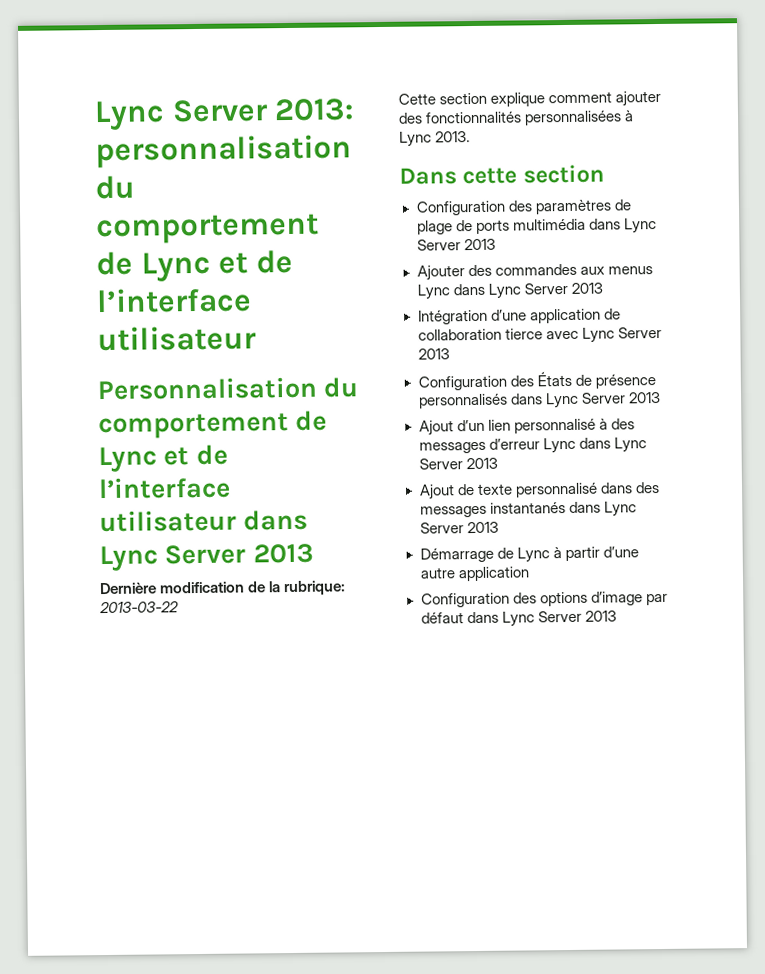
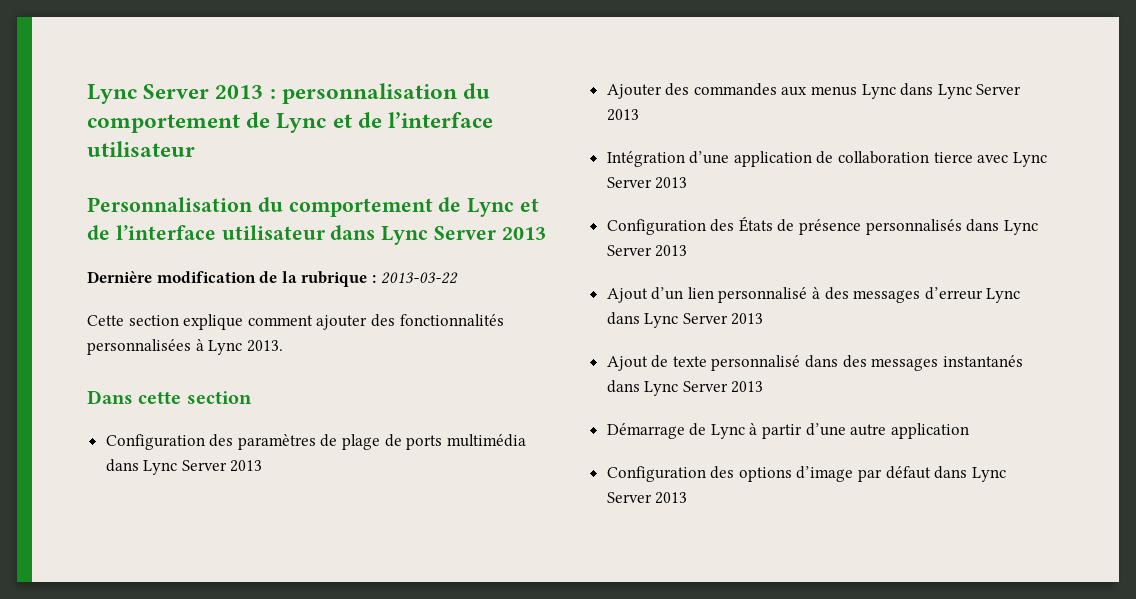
[94,98,355,131] Lync Server 2013: -> [87,84,276,104] Lync Server 2013 :
[284,580,347,596] rubrique: -> [301,271,376,287] rubrique :

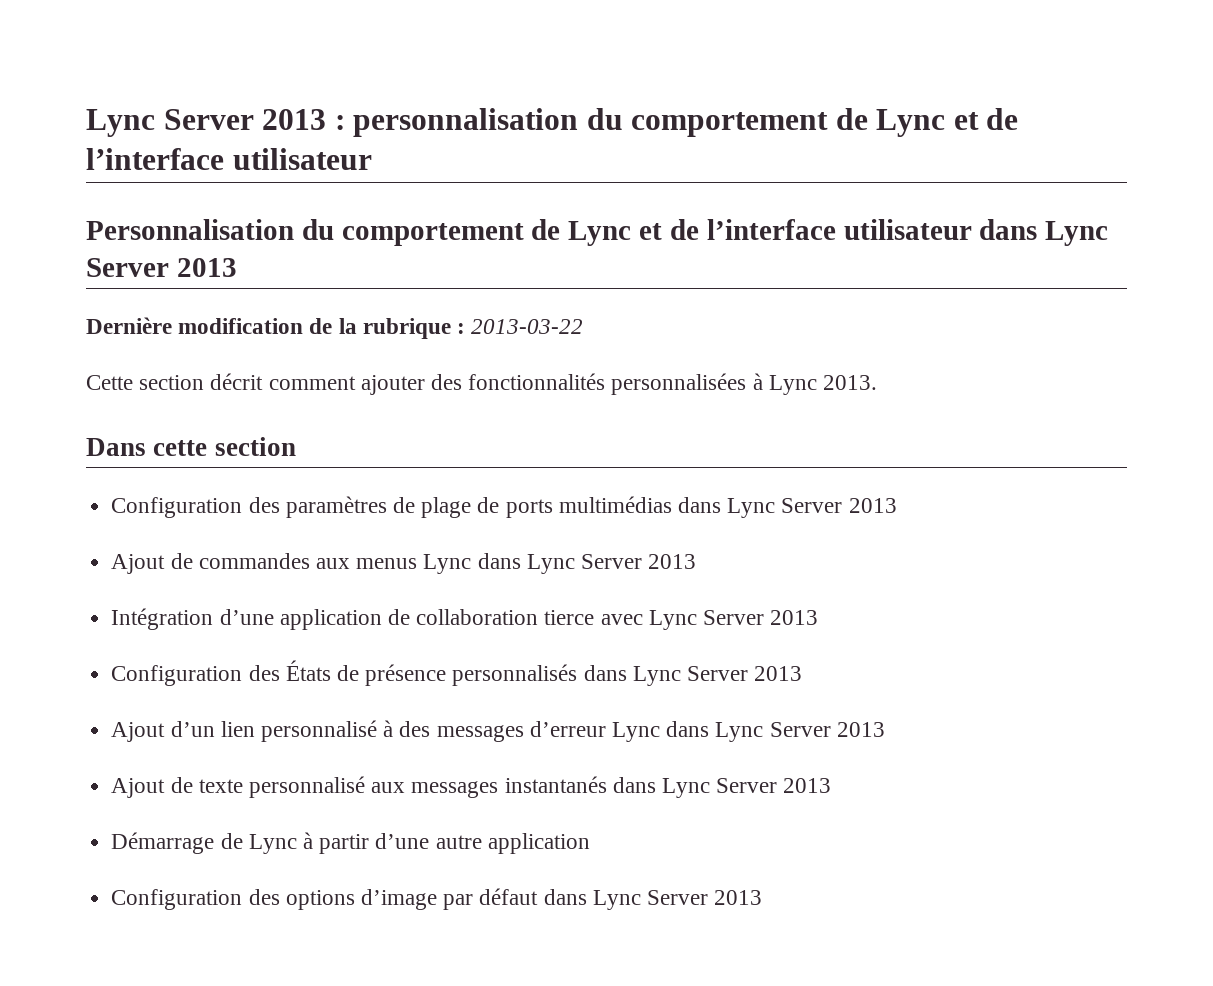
[183,314,244,330] explique -> [210,373,264,390] décrit
[446,434,526,447] [105,459,263,475] [606,83,690,99] multimédia dans Lync Server 2013 // Ajouter des -> [558,496,897,518] [111,553,193,574] multimédias dans Lync Server 2013 // Ajout de
[805,355,867,368] dans des -> [371,782,406,793] aux

